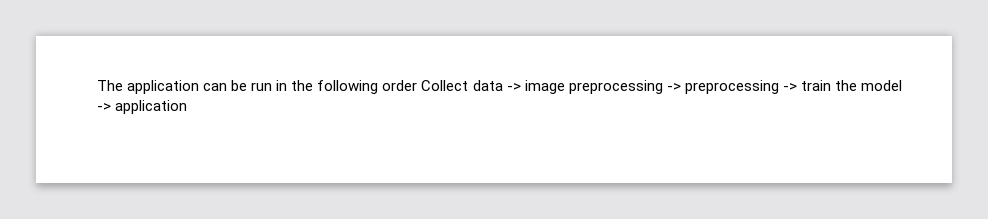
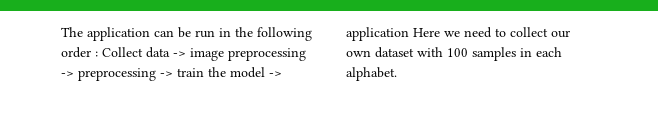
(418, 85) none -> [95,51,98,57] :
(188, 107) none -> [413,27,570,38] [346,47,562,61] [346,67,397,81] Here we need to collect our own dataset with 100 samples in each alphabet.

